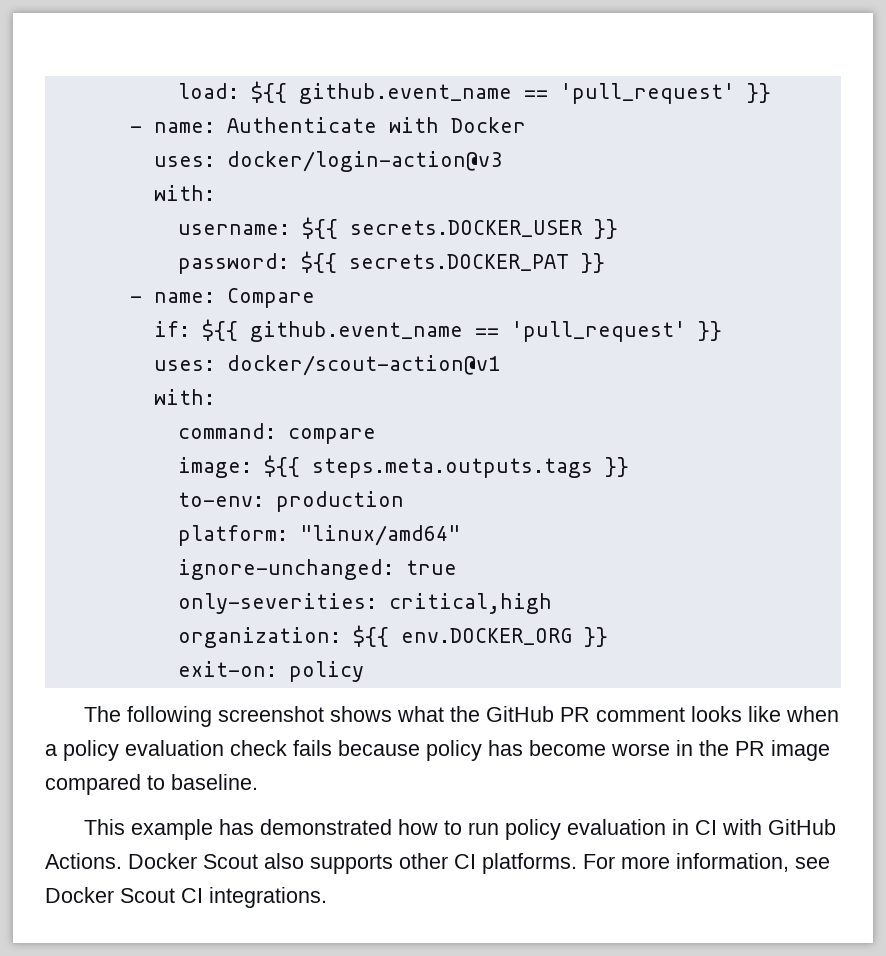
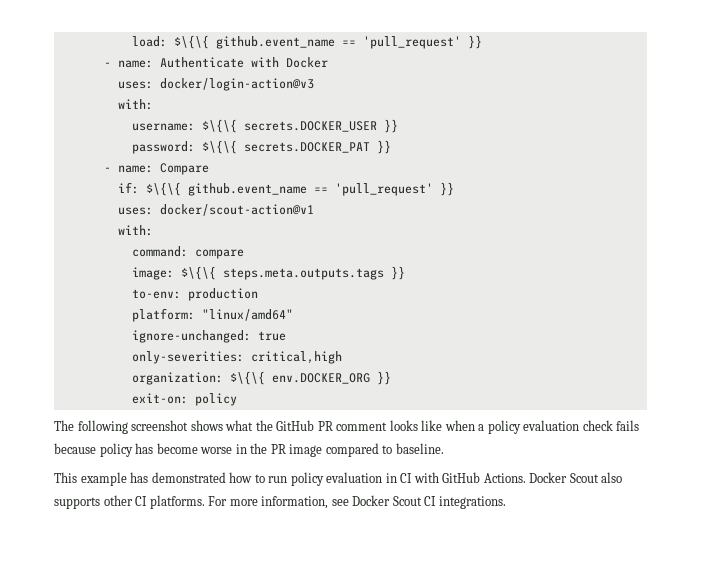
[250,81,287,103] ${{ -> [173,35,209,49] $\{\{
[301,217,338,239] ${{ -> [201,119,237,133] $\{\{
[300,251,337,273] ${{ -> [201,140,237,154] $\{\{
[201,319,238,341] ${{ -> [145,182,181,196] $\{\{
[263,455,300,477] ${{ -> [180,266,216,280] $\{\{
[352,625,389,647] ${{ -> [229,371,265,385] $\{\{

